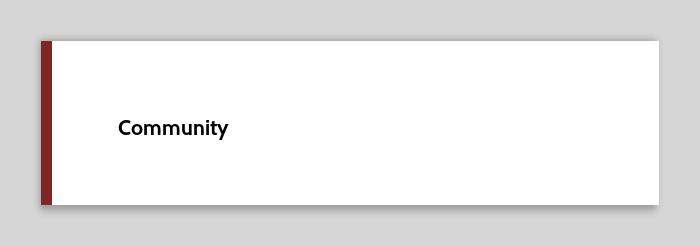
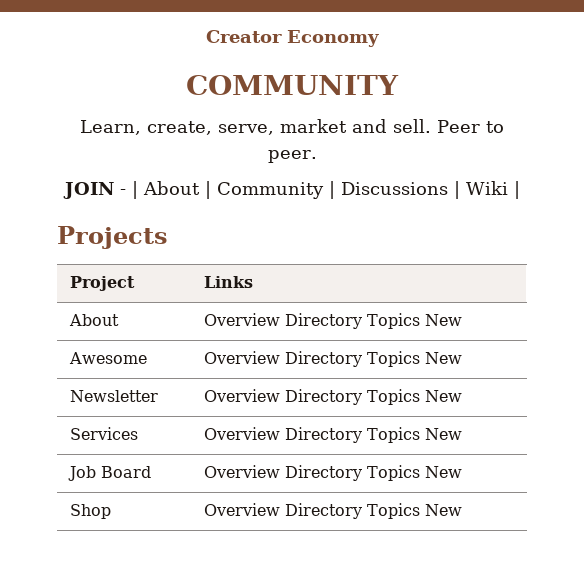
[118,120,229,140] Community -> [206,30,379,47] [186,75,399,95] [80,119,504,135] [267,150,317,163] [62,181,520,199] [57,226,168,249] [70,276,136,291] [204,276,254,288] [69,314,120,326] [204,313,463,329] [69,352,148,364] [204,351,463,367] [70,390,159,402] [204,389,463,405] [70,427,139,440] [204,427,463,443] [68,466,152,481] [204,465,463,481] [70,504,112,519] [204,503,463,519] Creator Economy // COMMUNITY // Learn, create, serve, market and sell. Peer to peer. // JOIN - | About | Community | Discussions | Wiki | // Projects // Project | Links // About | Overview Directory Topics New // Awesome | Overview Directory Topics New // Newsletter | Overview Directory Topics New // Services | Overview Directory Topics New // Job Board | Overview Directory Topics New // Shop | Overview Directory Topics New

